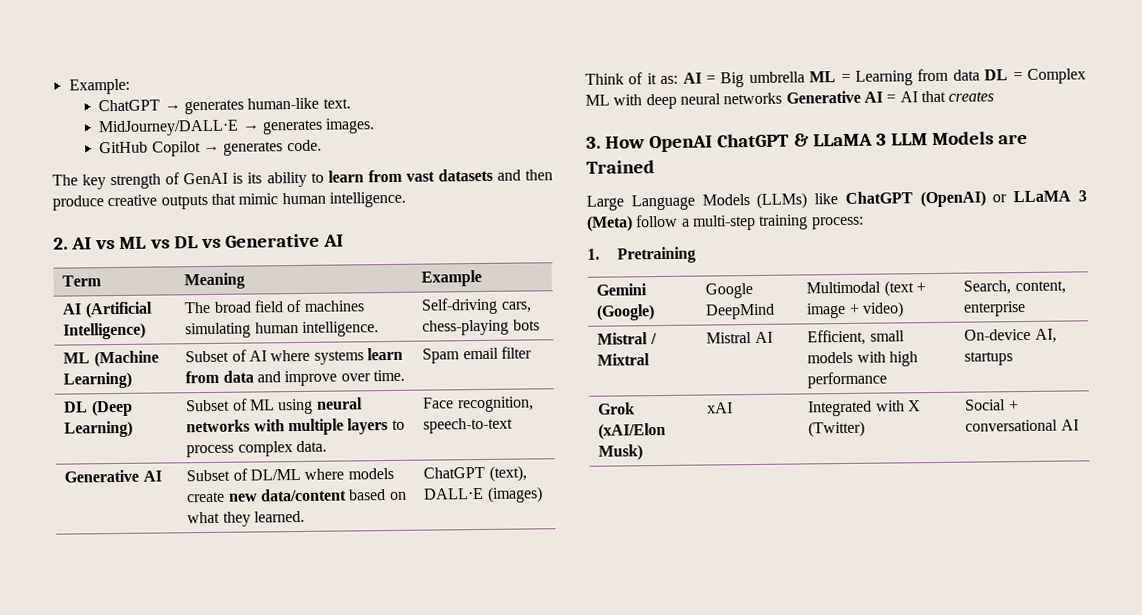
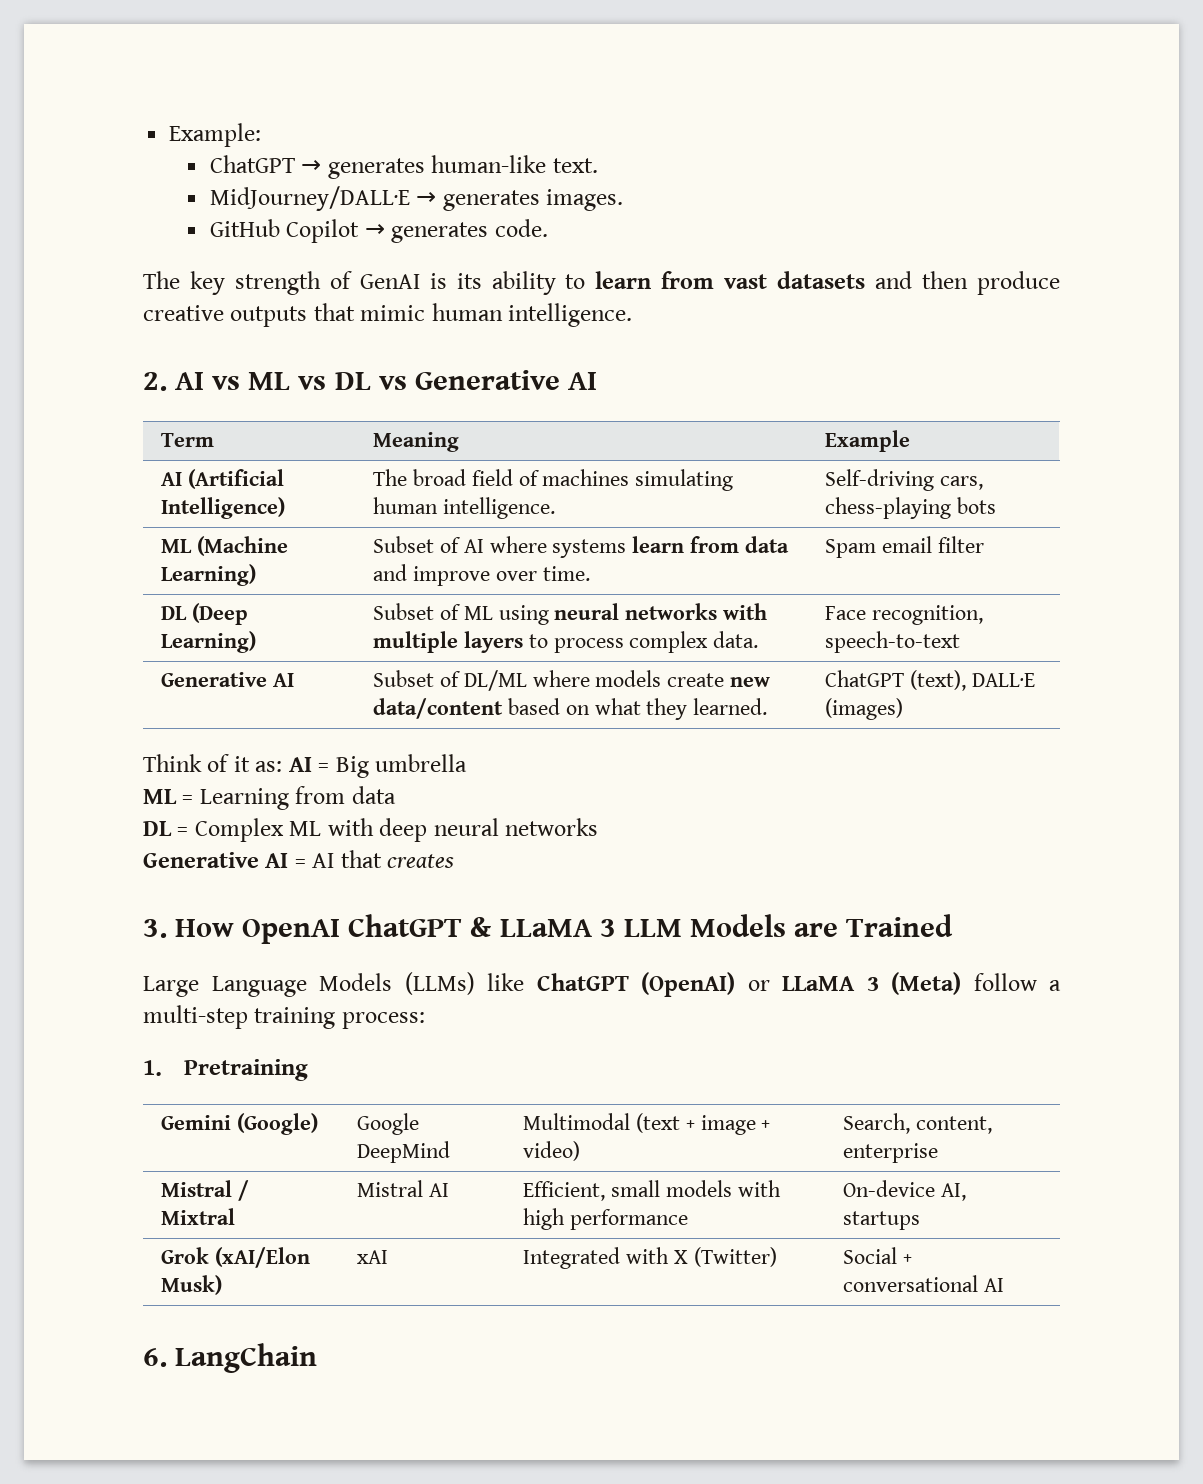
(805, 77) none -> (468, 763) //
(980, 75) none -> (396, 795) //
(783, 98) none -> (599, 827) //
(1079, 425) none -> [143,1343,318,1373] // 6. LangChain

